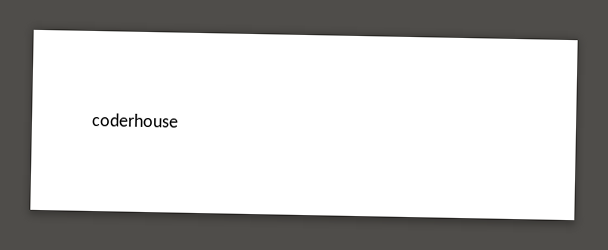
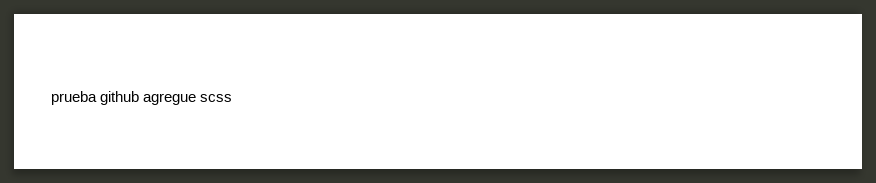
[91,112,179,128] coderhouse -> [51,91,233,105] prueba github agregue scss

